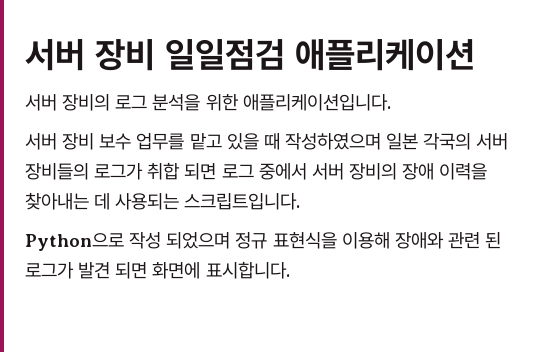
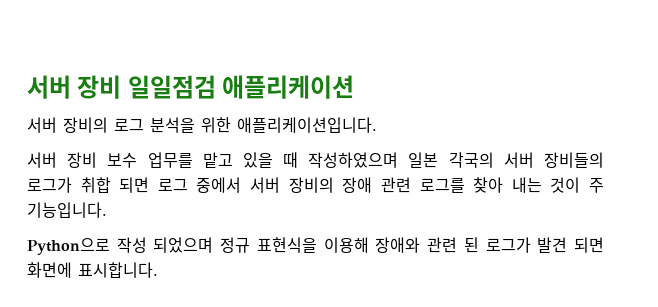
[439,163,488,180] [25,192,301,210] 이력을 찾아내는 데 사용되는 스크립트입니다. -> [380,177,605,193] [27,202,107,218] 관련 로그를 찾아 내는 것이 주 기능입니다.

